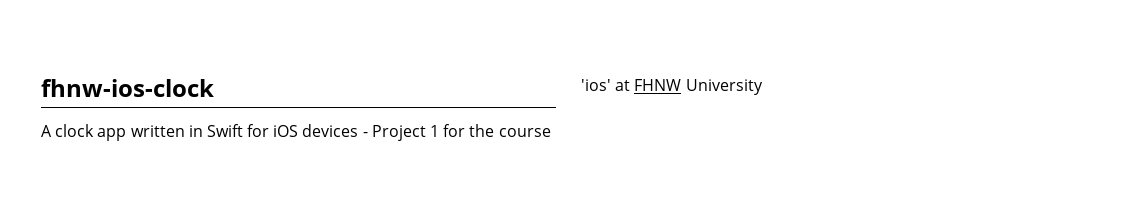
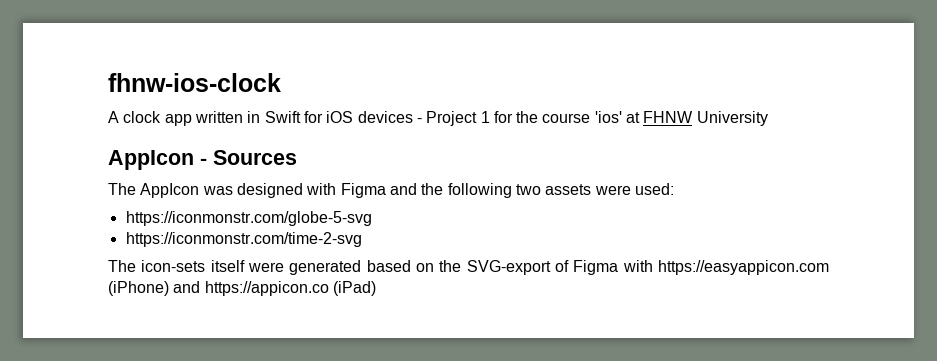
(763, 87) none -> [108,150,297,170] [108,183,674,198] [125,211,372,226] [125,232,362,247] [108,260,829,275] [108,281,376,296] // AppIcon - Sources // The AppIcon was designed with Figma and the following two assets were used: // https://iconmonstr.com/globe-5-svg // https://iconmonstr.com/time-2-svg // The icon-sets itself were generated based on the SVG-export of Figma with https://easyappicon.com (iPhone) and https://appicon.co (iPad)

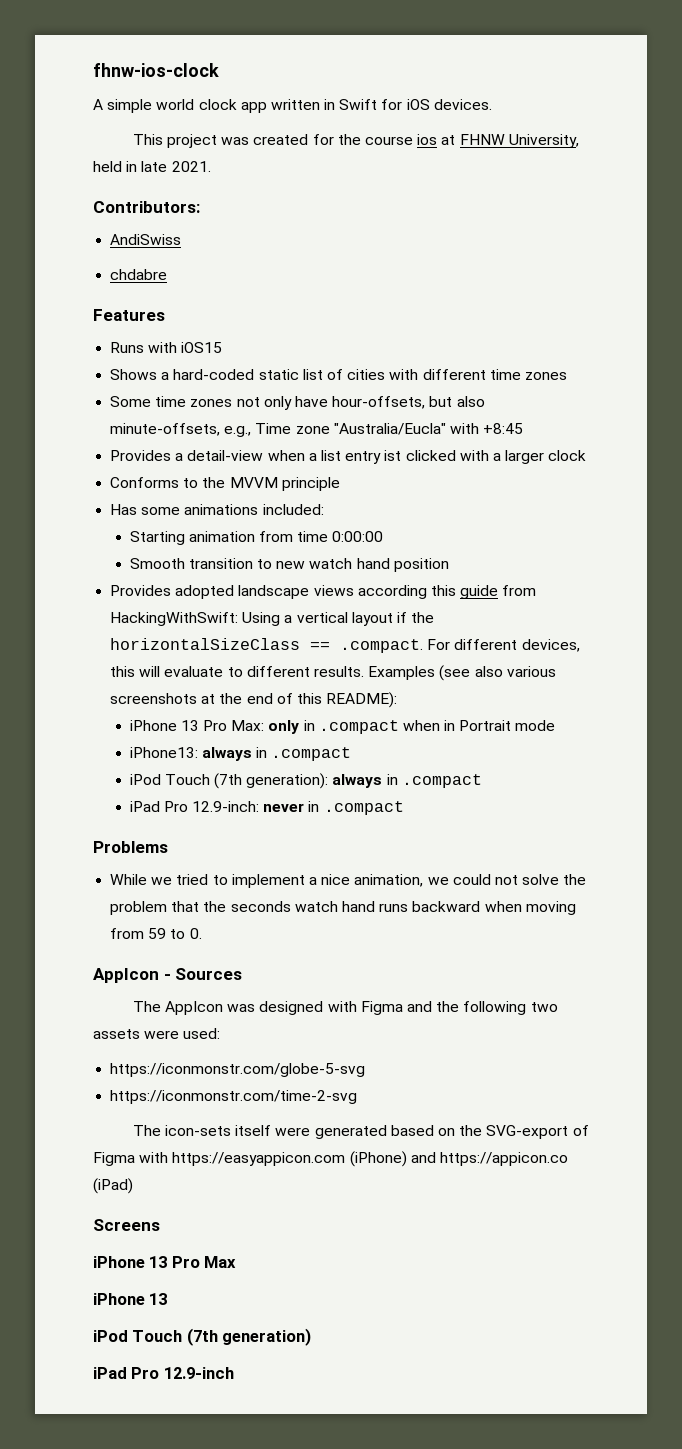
(119, 117) none -> [107,99,195,113] simple world
[357,111,490,126] devices - Project 1 -> [433,99,492,110] [132,134,309,148] devices. // This project was created
[594,111,622,123] 'ios' -> [417,134,438,145] ios
[696,111,768,126] University -> [508,134,579,148] [93,161,211,172] [93,201,200,213] [110,234,182,245] [110,269,168,280] [93,309,165,321] [110,342,223,353] [110,369,567,380] [110,396,485,410] [110,423,524,437] [110,450,587,464] [110,477,340,491] [110,504,324,515] [129,531,384,545] [129,558,449,572] [110,585,537,599] [110,612,435,626] [110,638,580,653] [110,665,556,681] [110,692,398,708] [129,720,556,734] [129,747,352,761] [129,773,482,789] [129,801,404,815] [93,841,168,853] [110,874,587,888] [110,901,576,915] [110,928,202,939] University, held in late 2021. // Contributors: // AndiSwiss // chdabre // Features // Runs with iOS15 // Shows a hard-coded static list of cities with different time zones // Some time zones not only have hour-offsets, but also minute-offsets, e.g., Time zone "Australia/Eucla" with +8:45 // Provides a detail-view when a list entry ist clicked with a larger clock // Conforms to the MVVM principle // Has some animations included: // Starting animation from time 0:00:00 // Smooth transition to new watch hand position // Provides adopted landscape views according this guide from HackingWithSwift: Using a vertical layout if the horizontalSizeClass == .compact. For different devices, this will evaluate to different results. Examples (see also various screenshots at the end of this README): // iPhone 13 Pro Max: only in .compact when in Portrait mode // iPhone13: always in .compact // iPod Touch (7th generation): always in .compact // iPad Pro 12.9-inch: never in .compact // Problems // While we tried to implement a nice animation, we could not solve the problem that the seconds watch hand runs backward when moving from 59 to 0.
(376, 288) none -> [93,1219,160,1231] [93,1256,237,1268] [93,1293,168,1305] [93,1328,312,1346] [93,1367,234,1379] // Screens // iPhone 13 Pro Max // iPhone 13 // iPod Touch (7th generation) // iPad Pro 12.9-inch

